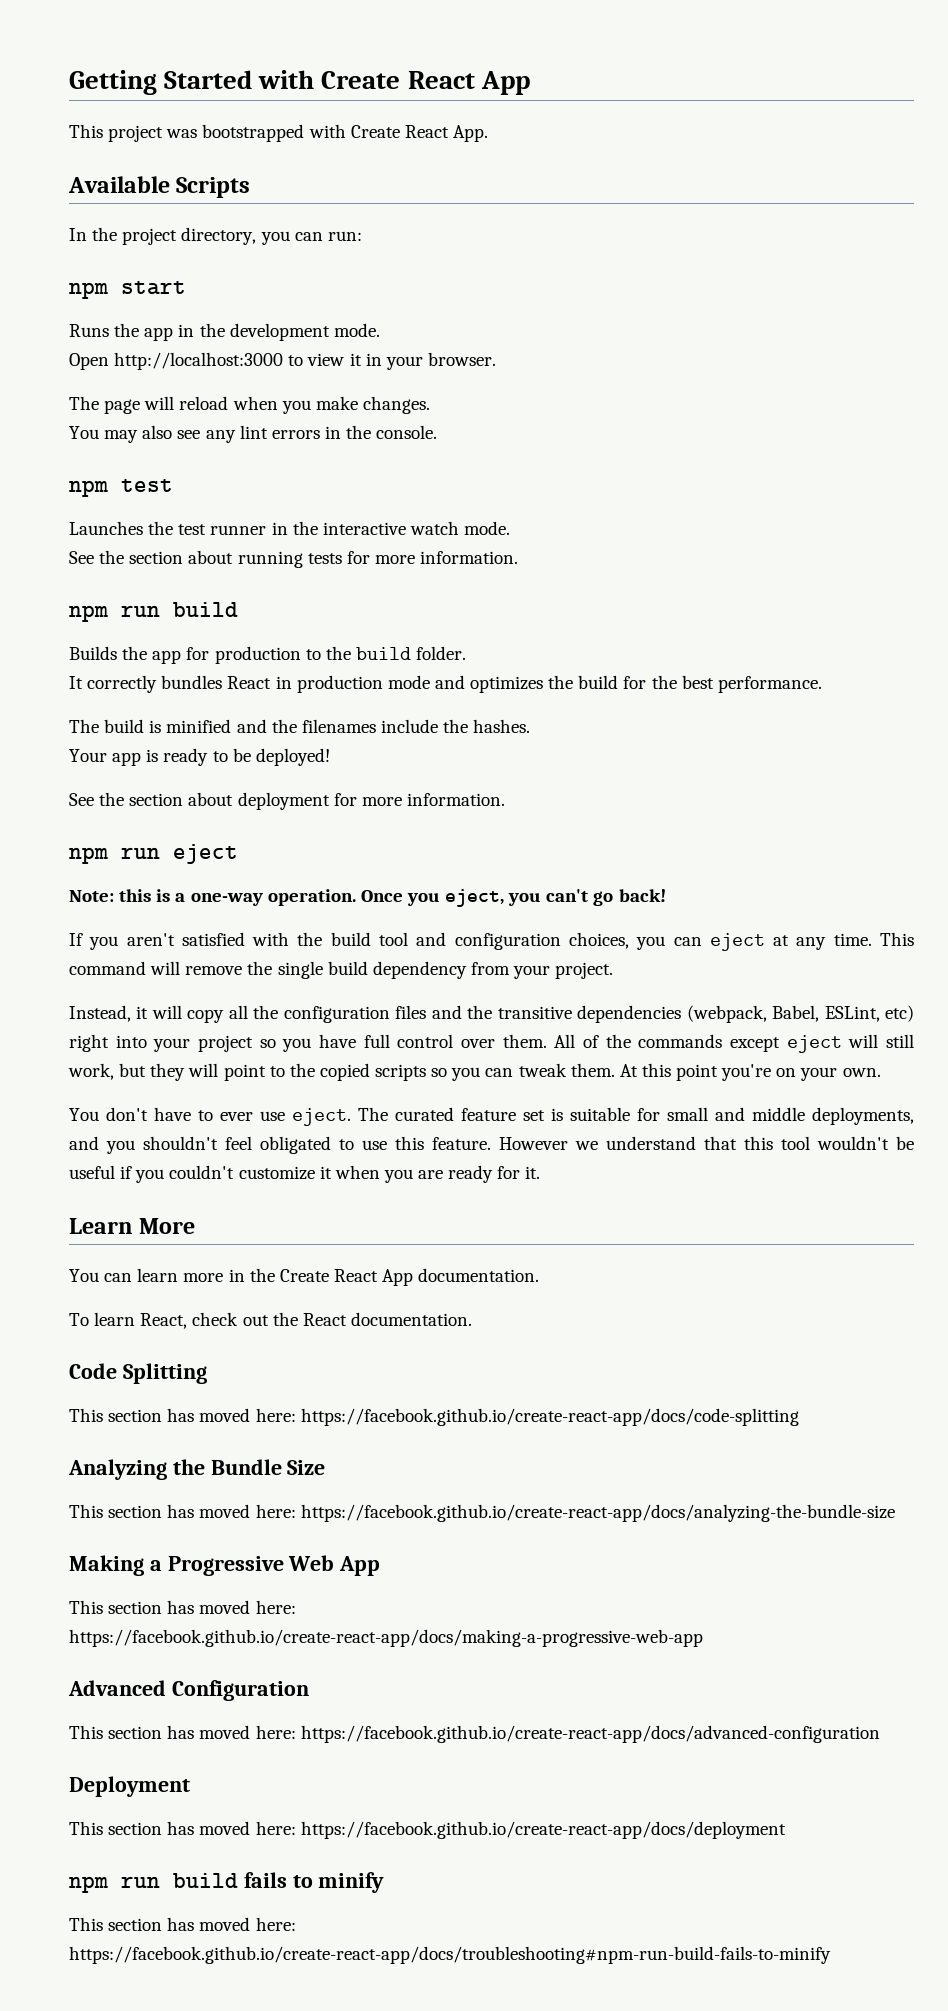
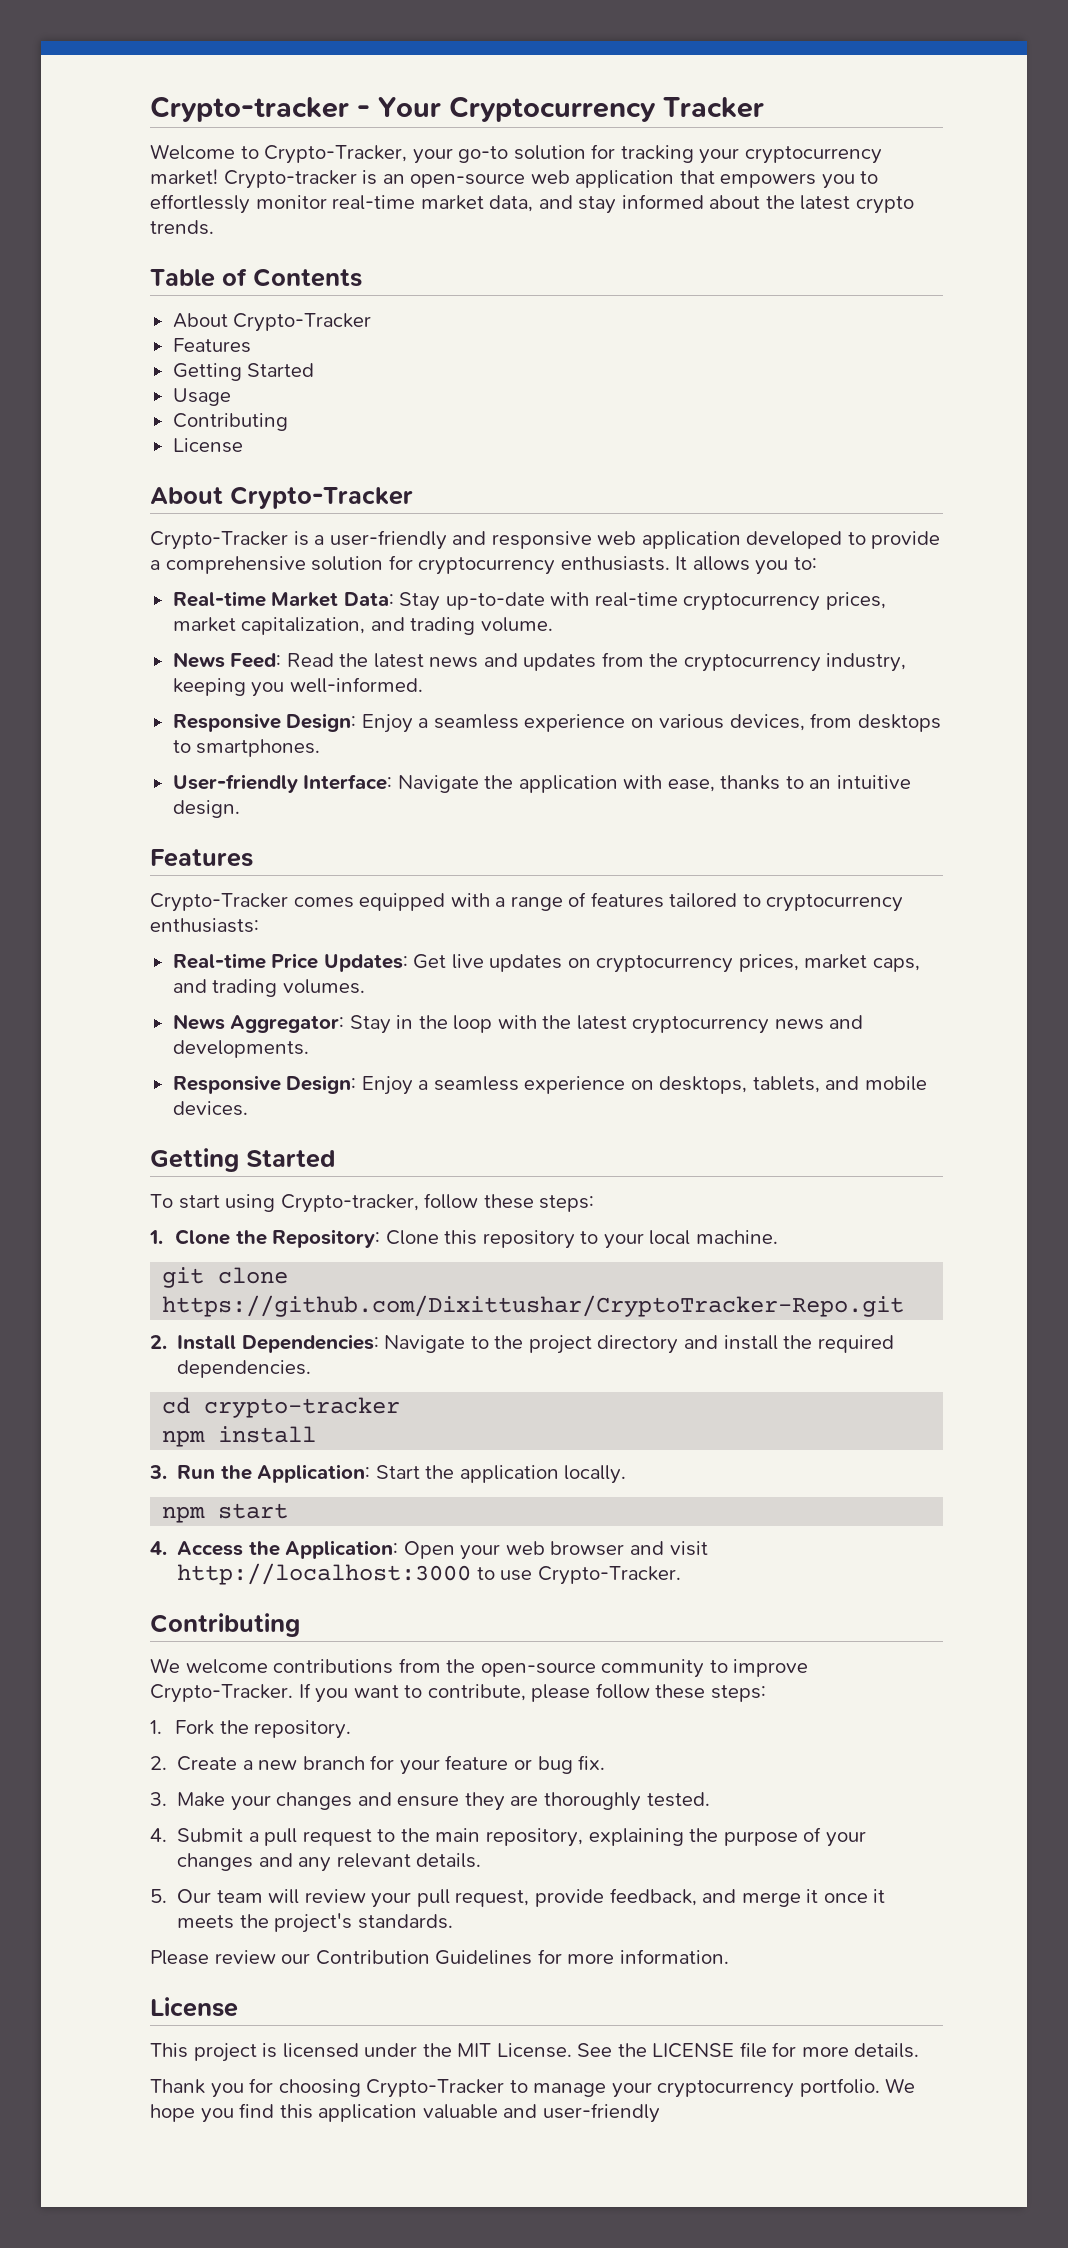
[69,70,530,95] [69,124,488,142] [68,176,251,198] [69,227,362,245] [69,281,186,299] [69,323,380,341] [69,352,496,370] [69,396,430,414] [69,425,438,443] [69,479,173,497] [69,521,511,535] [69,550,519,568] [69,602,238,622] [69,646,467,664] [69,675,822,693] [69,719,531,733] [69,748,330,766] [69,792,505,810] [69,844,238,864] [69,889,666,907] [69,932,914,951] [69,961,614,979] [69,1005,914,1023] [69,1034,914,1053] [68,1063,881,1081] [69,1107,914,1126] [69,1136,914,1154] [69,1165,541,1183] [69,1218,196,1234] [69,1268,540,1286] [69,1312,472,1329] [69,1363,207,1384] [69,1408,799,1426] [68,1459,326,1480] [69,1504,895,1522] [69,1555,381,1576] [69,1600,296,1614] [69,1629,703,1647] [68,1680,309,1701] [69,1725,880,1743] [69,1776,190,1797] [69,1821,786,1839] [69,1872,385,1893] [69,1917,296,1931] [69,1946,831,1964] Getting Started with Create React App // This project was bootstrapped with Create React App. // Available Scripts // In the project directory, you can run: // npm start // Runs the app in the development mode. // Open http://localhost:3000 to view it in your browser. // The page will reload when you make changes. // You may also see any lint errors in the console. // npm test // Launches the test runner in the interactive watch mode. // See the section about running tests for more information. // npm run build // Builds the app for production to the build folder. // It correctly bundles React in production mode and optimizes the build for the best performance. // The build is minified and the filenames include the hashes. // Your app is ready to be deployed! // See the section about deployment for more information. // npm run eject // Note: this is a one-way operation. Once you eject, you can't go back! // If you aren't satisfied with the build tool and configuration choices, you can eject at any time. This command will remove the single build dependency from your project. // Instead, it will copy all the configuration files and the transitive dependencies (webpack, Babel, ESLint, etc) right into your project so you have full control over them. All of the commands except eject will still work, but they will point to the copied scripts so you can tweak them. At this point you're on your own. // You don't have to ever use eject. The curated feature set is suitable for small and middle deployments, and you shouldn't feel obligated to use this feature. However we understand that this tool wouldn't be useful if you couldn't customize it when you are ready for it. // Learn More // You can learn more in the Create React App documentation. // To learn React, check out the React documentation. // Code Splitting // This section has moved here: https://facebook.github.io/create-react-app/docs/code-splitting // Analyzing the Bundle Size // This section has moved here: https://facebook.github.io/create-react-app/docs/analyzing-the-bundle-size // Making a Progressive Web App // This section has moved here: https://facebook.github.io/create-react-app/docs/making-a-progressive-web-app // Advanced Configuration // This section has moved here: https://facebook.github.io/create-react-app/docs/advanced-configuration // Deployment // This section has moved here: https://facebook.github.io/create-react-app/docs/deployment // npm run build fails to minify // This section has moved here: https://facebook.github.io/create-react-app/docs/troubleshooting#npm-run-build-fails-to-minify -> [150,96,764,122] [150,144,882,164] [150,169,879,189] [150,194,914,214] [150,220,214,235] [150,268,362,287] [172,313,372,332] [172,338,251,353] [172,363,315,381] [172,388,231,406] [172,413,288,431] [172,438,243,453] [150,486,413,509] [150,530,941,550] [150,555,817,575] [172,591,886,611] [172,617,553,635] [172,652,907,672] [172,677,423,697] [172,713,941,733] [172,739,321,757] [172,774,911,793] [172,800,240,818] [150,849,253,867] [150,892,904,912] [150,918,259,933] [172,953,920,973] [172,979,365,997] [172,1014,864,1034] [172,1040,309,1058] [172,1075,927,1095] [172,1101,248,1116] [150,1148,335,1172] [150,1193,595,1213] [149,1229,778,1249] [162,1267,289,1288] [162,1295,905,1317] [150,1334,894,1354] [177,1360,312,1378] [162,1397,401,1418] [162,1426,317,1447] [149,1464,627,1484] [162,1503,289,1523] [150,1540,708,1560] [177,1563,681,1585] [150,1613,300,1637] [150,1658,809,1678] [150,1683,766,1703] [150,1720,352,1739] [150,1755,606,1775] [150,1792,710,1811] [150,1827,866,1847] [177,1853,482,1872] [150,1888,886,1908] [177,1913,453,1933] [150,1949,729,1965] [150,1997,238,2017] [150,2042,920,2062] [150,2078,916,2098] [150,2103,660,2123] Crypto-tracker - Your Cryptocurrency Tracker // Welcome to Crypto-Tracker, your go-to solution for tracking your cryptocurrency market! Crypto-tracker is an open-source web application that empowers you to effortlessly monitor real-time market data, and stay informed about the latest crypto trends. // Table of Contents // About Crypto-Tracker // Features // Getting Started // Usage // Contributing // License // About Crypto-Tracker // Crypto-Tracker is a user-friendly and responsive web application developed to provide a comprehensive solution for cryptocurrency enthusiasts. It allows you to: // Real-time Market Data: Stay up-to-date with real-time cryptocurrency prices, market capitalization, and trading volume. // News Feed: Read the latest news and updates from the cryptocurrency industry, keeping you well-informed. // Responsive Design: Enjoy a seamless experience on various devices, from desktops to smartphones. // User-friendly Interface: Navigate the application with ease, thanks to an intuitive design. // Features // Crypto-Tracker comes equipped with a range of features tailored to cryptocurrency enthusiasts: // Real-time Price Updates: Get live updates on cryptocurrency prices, market caps, and trading volumes. // News Aggregator: Stay in the loop with the latest cryptocurrency news and developments. // Responsive Design: Enjoy a seamless experience on desktops, tablets, and mobile devices. // Getting Started // To start using Crypto-tracker, follow these steps: // 1. Clone the Repository: Clone this repository to your local machine. // git clone https://github.com/Dixittushar/CryptoTracker-Repo.git // 2. Install Dependencies: Navigate to the project directory and install the required dependencies. // cd crypto-tracker // npm install // 3. Run the Application: Start the application locally. // npm start // 4. Access the Application: Open your web browser and visit http://localhost:3000 to use Crypto-Tracker. // Contributing // We welcome contributions from the open-source community to improve Crypto-Tracker. If you want to contribute, please follow these steps: // 1. Fork the repository. // 2. Create a new branch for your feature or bug fix. // 3. Make your changes and ensure they are thoroughly tested. // 4. Submit a pull request to the main repository, explaining the purpose of your changes and any relevant details. // 5. Our team will review your pull request, provide feedback, and merge it once it meets the project's standards. // Please review our Contribution Guidelines for more information. // License // This project is licensed under the MIT License. See the LICENSE file for more details. // Thank you for choosing Crypto-Tracker to manage your cryptocurrency portfolio. We hope you find this application valuable and user-friendly

